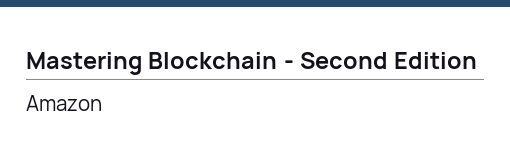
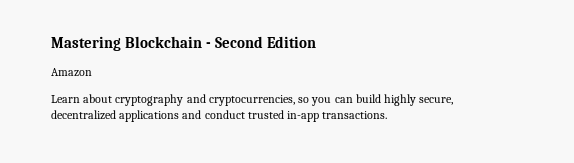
(102, 103) none -> [51,94,454,106] [51,110,388,122] // Learn about cryptography and cryptocurrencies, so you can build highly secure, decentralized applications and conduct trusted in-app transactions.

